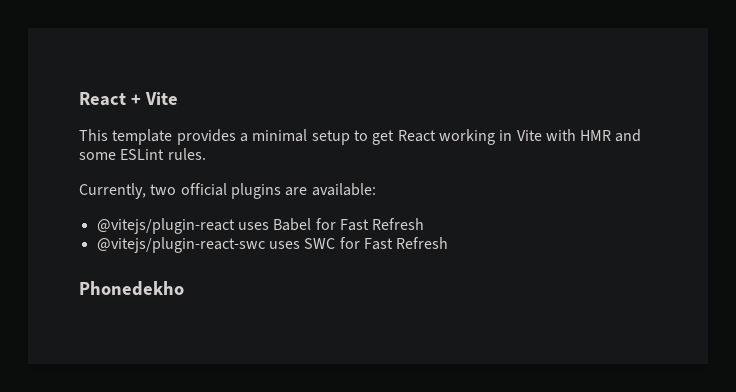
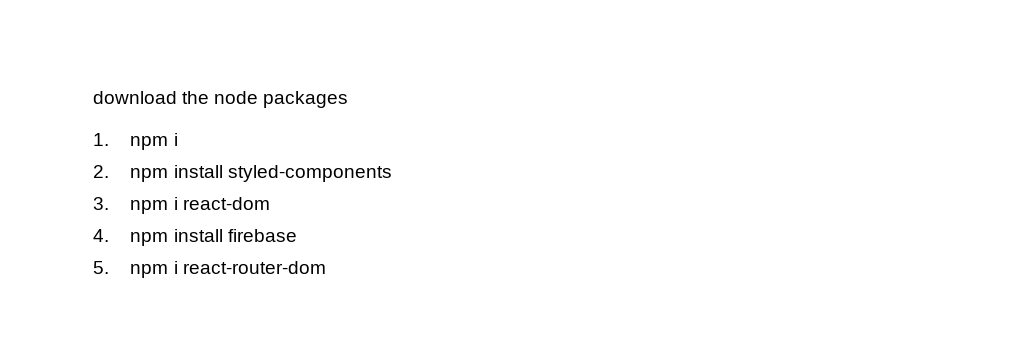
[79,92,178,106] [79,129,642,145] [79,148,206,160] [79,183,376,199] [96,218,425,234] [96,237,449,253] [79,281,184,296] React + Vite // This template provides a minimal setup to get React working in Vite with HMR and some ESLint rules. // Currently, two official plugins are available: // @vitejs/plugin-react uses Babel for Fast Refresh // @vitejs/plugin-react-swc uses SWC for Fast Refresh // Phonedekho -> [93,91,349,108] [93,133,178,150] [93,165,392,182] [93,197,270,214] [93,229,297,246] [93,261,326,278] download the node packages // 1. npm i // 2. npm install styled-components // 3. npm i react-dom // 4. npm install firebase // 5. npm i react-router-dom

